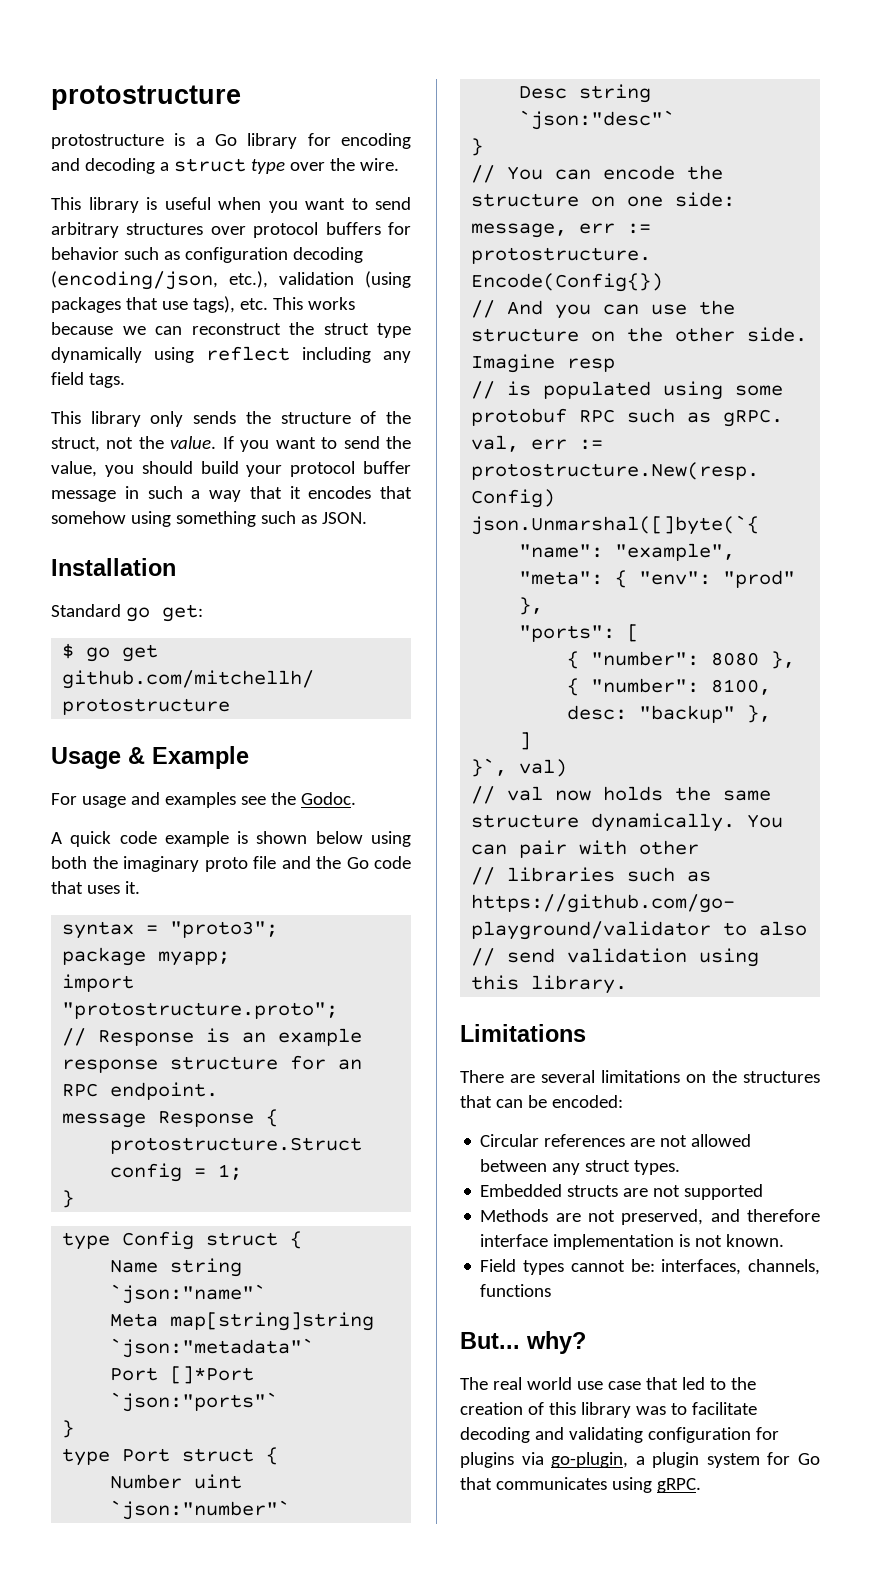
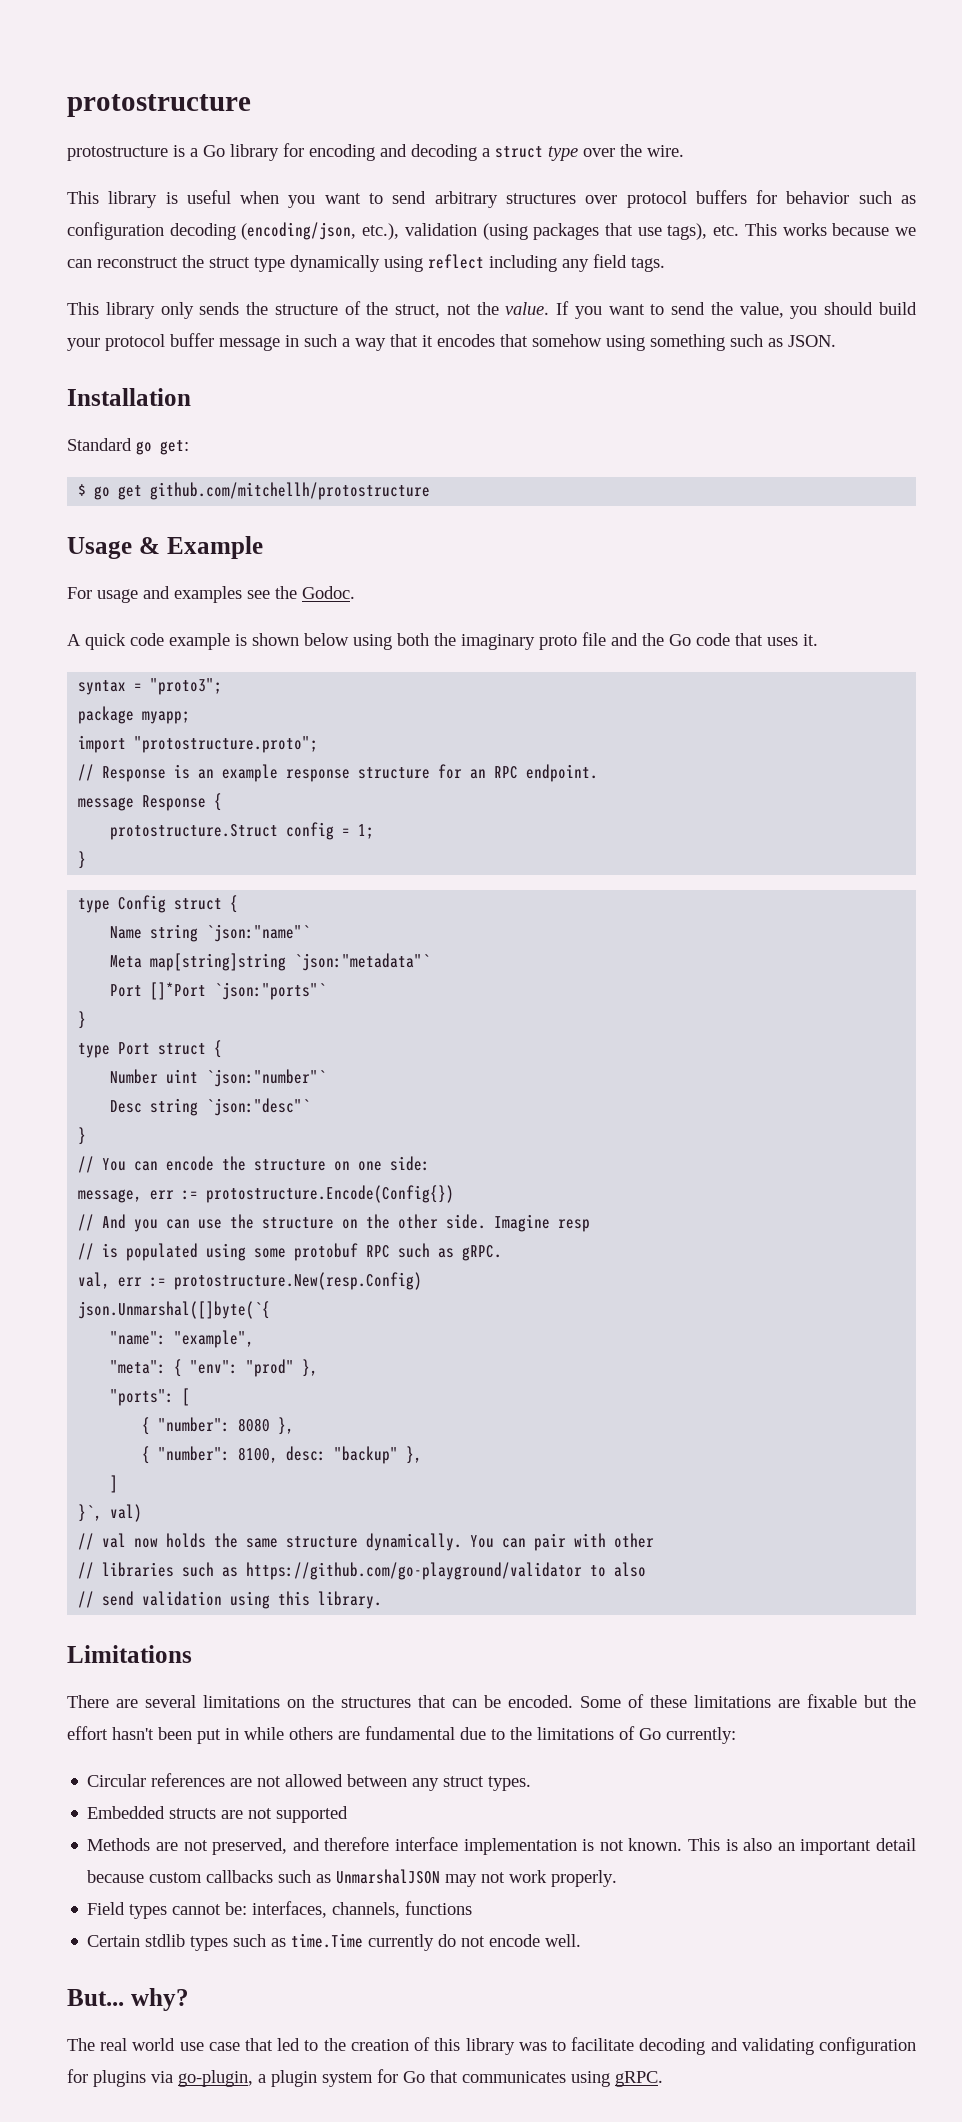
[551,1095,623,1108] encoded: -> [508,1694,916,1708] [67,1726,736,1744] encoded. Some of these limitations are fixable but the effort hasn't been put in while others are fundamental due to the limitations of Go currently:
(785, 1240) none -> [687,1838,916,1855] [87,1869,618,1887] This is also an important detail because custom callbacks such as UnmarshalJSON may not work properly.
(552, 1290) none -> [87,1933,582,1951] // Certain stdlib types such as time.Time currently do not encode well.

